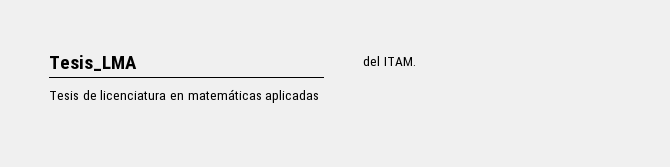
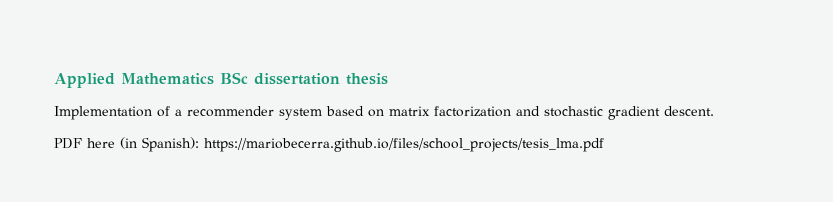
[49,55,137,71] [49,89,320,103] [363,56,416,66] Tesis_LMA // Tesis de licenciatura en matemáticas aplicadas del ITAM. -> [54,72,388,88] [54,106,714,120] [54,137,604,152] Applied Mathematics BSc dissertation thesis // Implementation of a recommender system based on matrix factorization and stochastic gradient descent. // PDF here (in Spanish): https://mariobecerra.github.io/files/school_projects/tesis_lma.pdf

